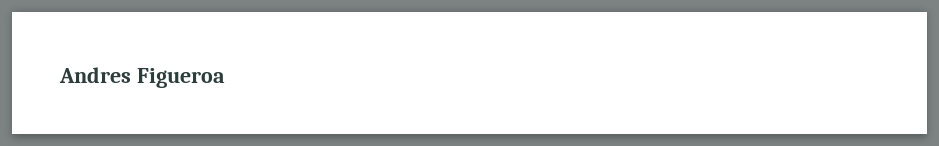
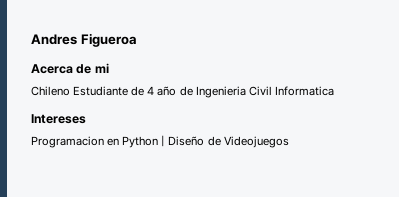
(225, 78) none -> [31,63,109,74] [31,86,334,98] [31,114,86,124] [31,135,289,148] // Acerca de mi // Chileno Estudiante de 4 año de Ingenieria Civil Informatica // Intereses // Programacion en Python | Diseño de Videojuegos

